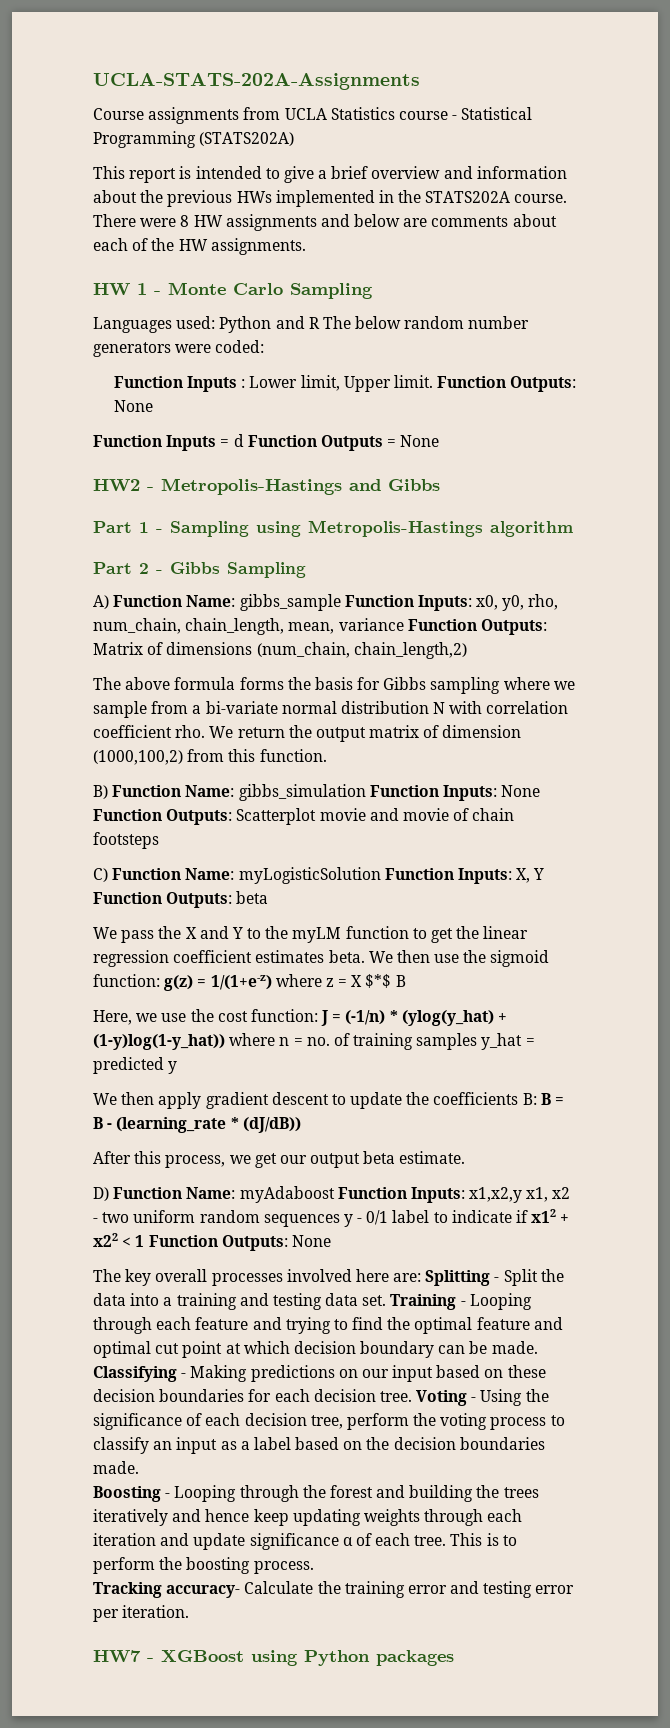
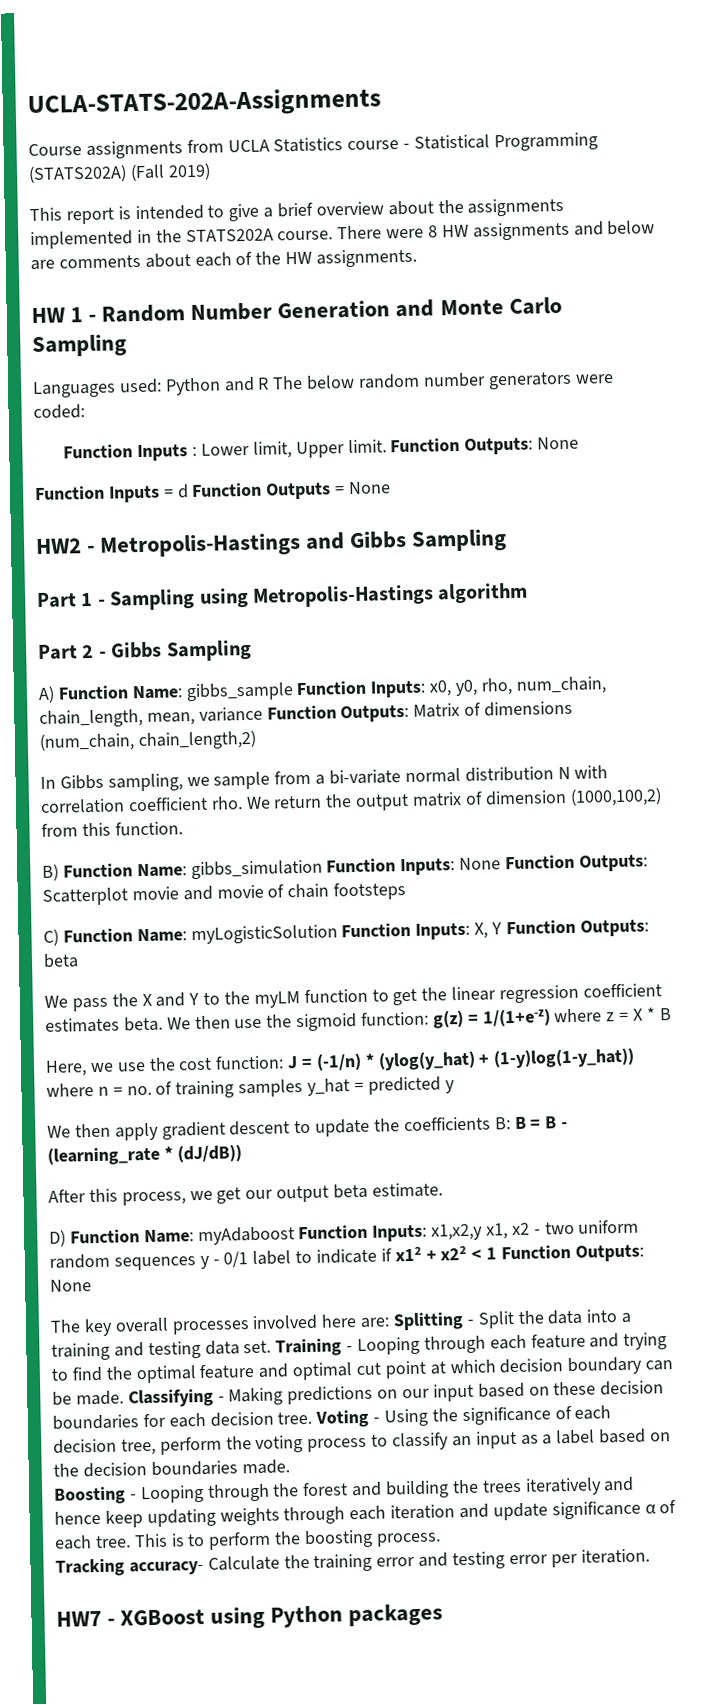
(295, 139) none -> [129,162,211,182] (Fall 2019)
[443,166,567,179] [93,190,272,207] and information about the previous HWs -> [387,197,565,217] about the assignments
(161, 293) none -> [101,299,435,323] Random Number Generation and
(440, 485) none -> [411,529,508,552] Sampling
[93,677,550,694] The above formula forms the basis for Gibbs sampling where -> [40,773,183,792] In Gibbs sampling,
[365,974,392,988] $*$ -> [646,1007,656,1021] *

